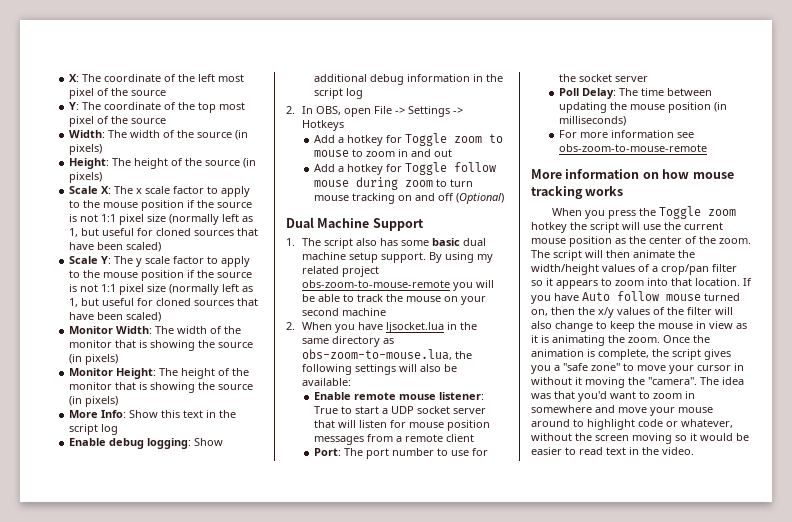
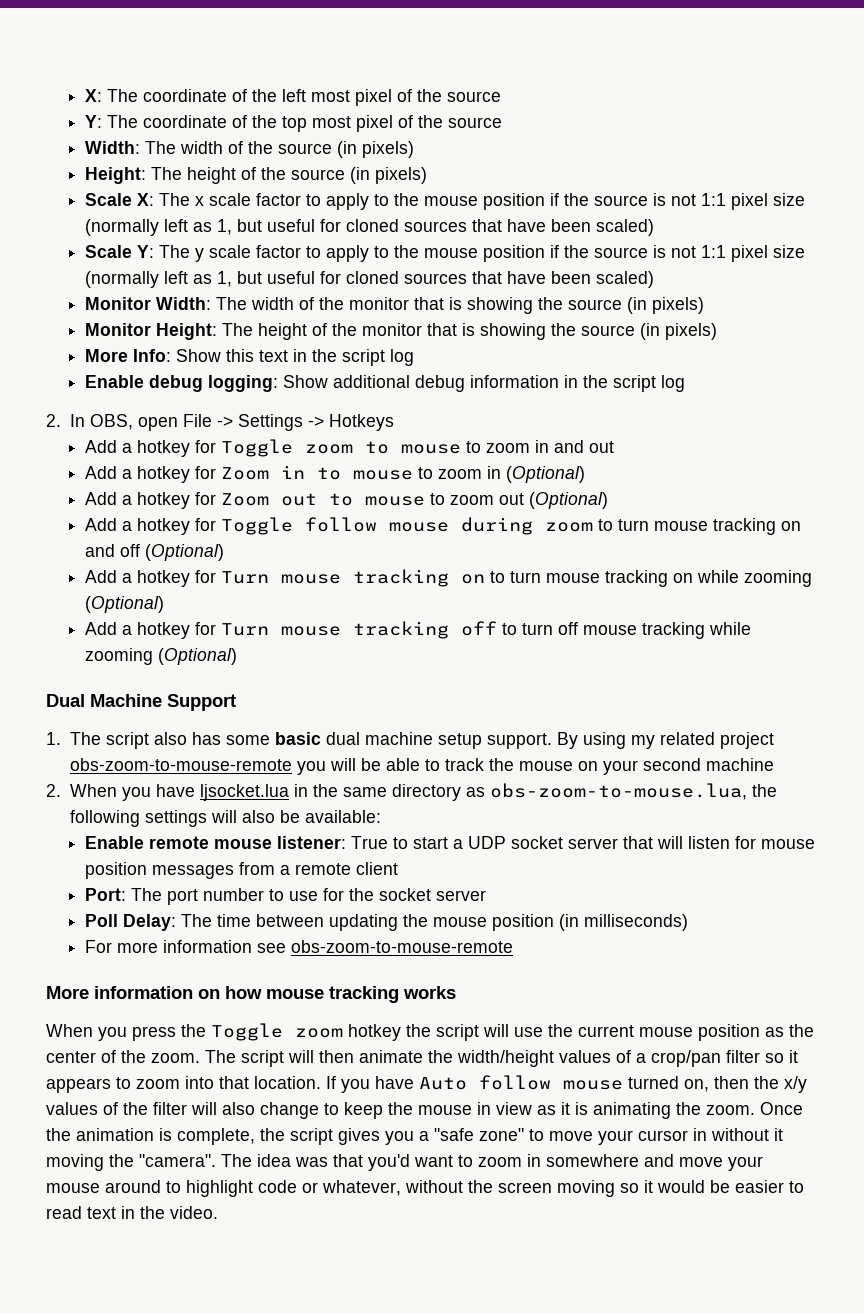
(453, 153) none -> [84,465,585,483] [84,492,608,509] // Add a hotkey for Zoom in to mouse to zoom in (Optional) // Add a hotkey for Zoom out to mouse to zoom out (Optional)
(505, 198) none -> [84,569,812,587] [84,596,164,613] [84,621,751,639] [84,648,237,665] // Add a hotkey for Turn mouse tracking on to turn mouse tracking on while zooming (Optional) // Add a hotkey for Turn mouse tracking off to turn off mouse tracking while zooming (Optional)

